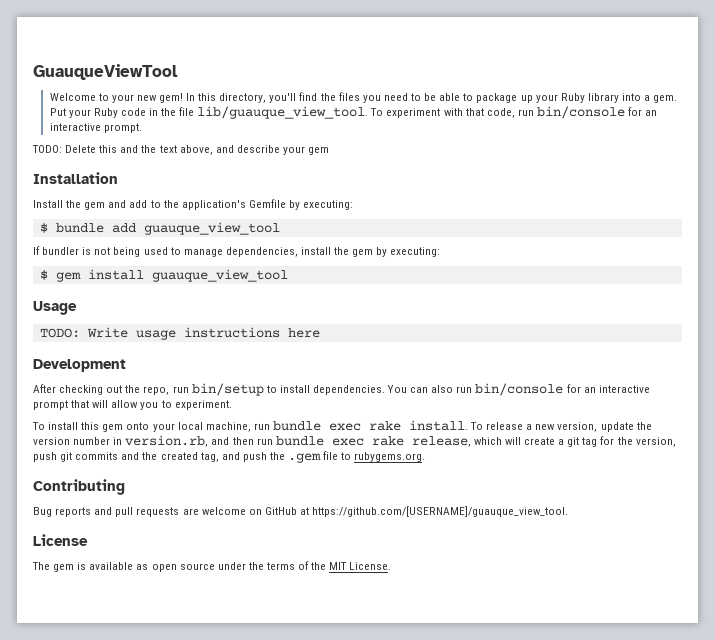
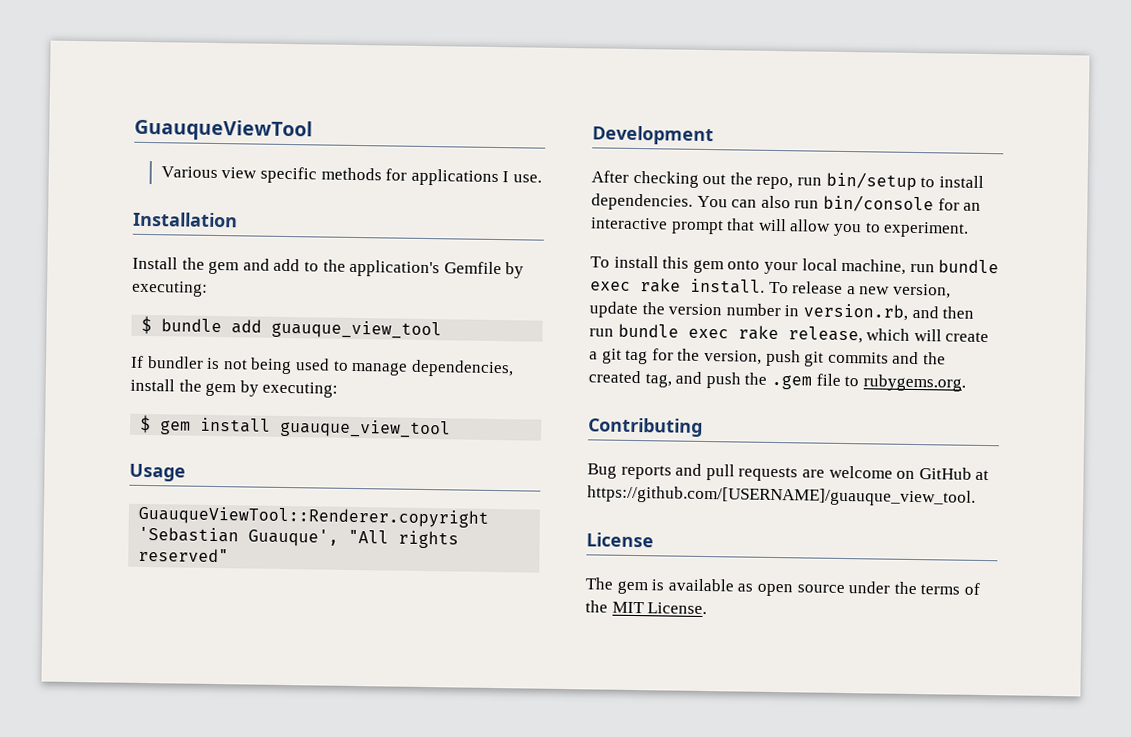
[49,92,678,103] [49,106,658,119] [49,123,142,133] [32,145,330,155] Welcome to your new gem! In this directory, you'll find the files you need to be able to package up your Ruby library into a gem. Put your Ruby code in the file lib/guauque_view_tool. To experiment with that code, run bin/console for an interactive prompt. // TODO: Delete this and the text above, and describe your gem -> [160,166,542,187] Various view specific methods for applications I use.
[39,327,320,340] TODO: Write usage instructions here -> [138,505,490,528] [138,526,460,549] [138,547,230,563] GuauqueViewTool::Renderer.copyright 'Sebastian Guauque', "All rights reserved"

